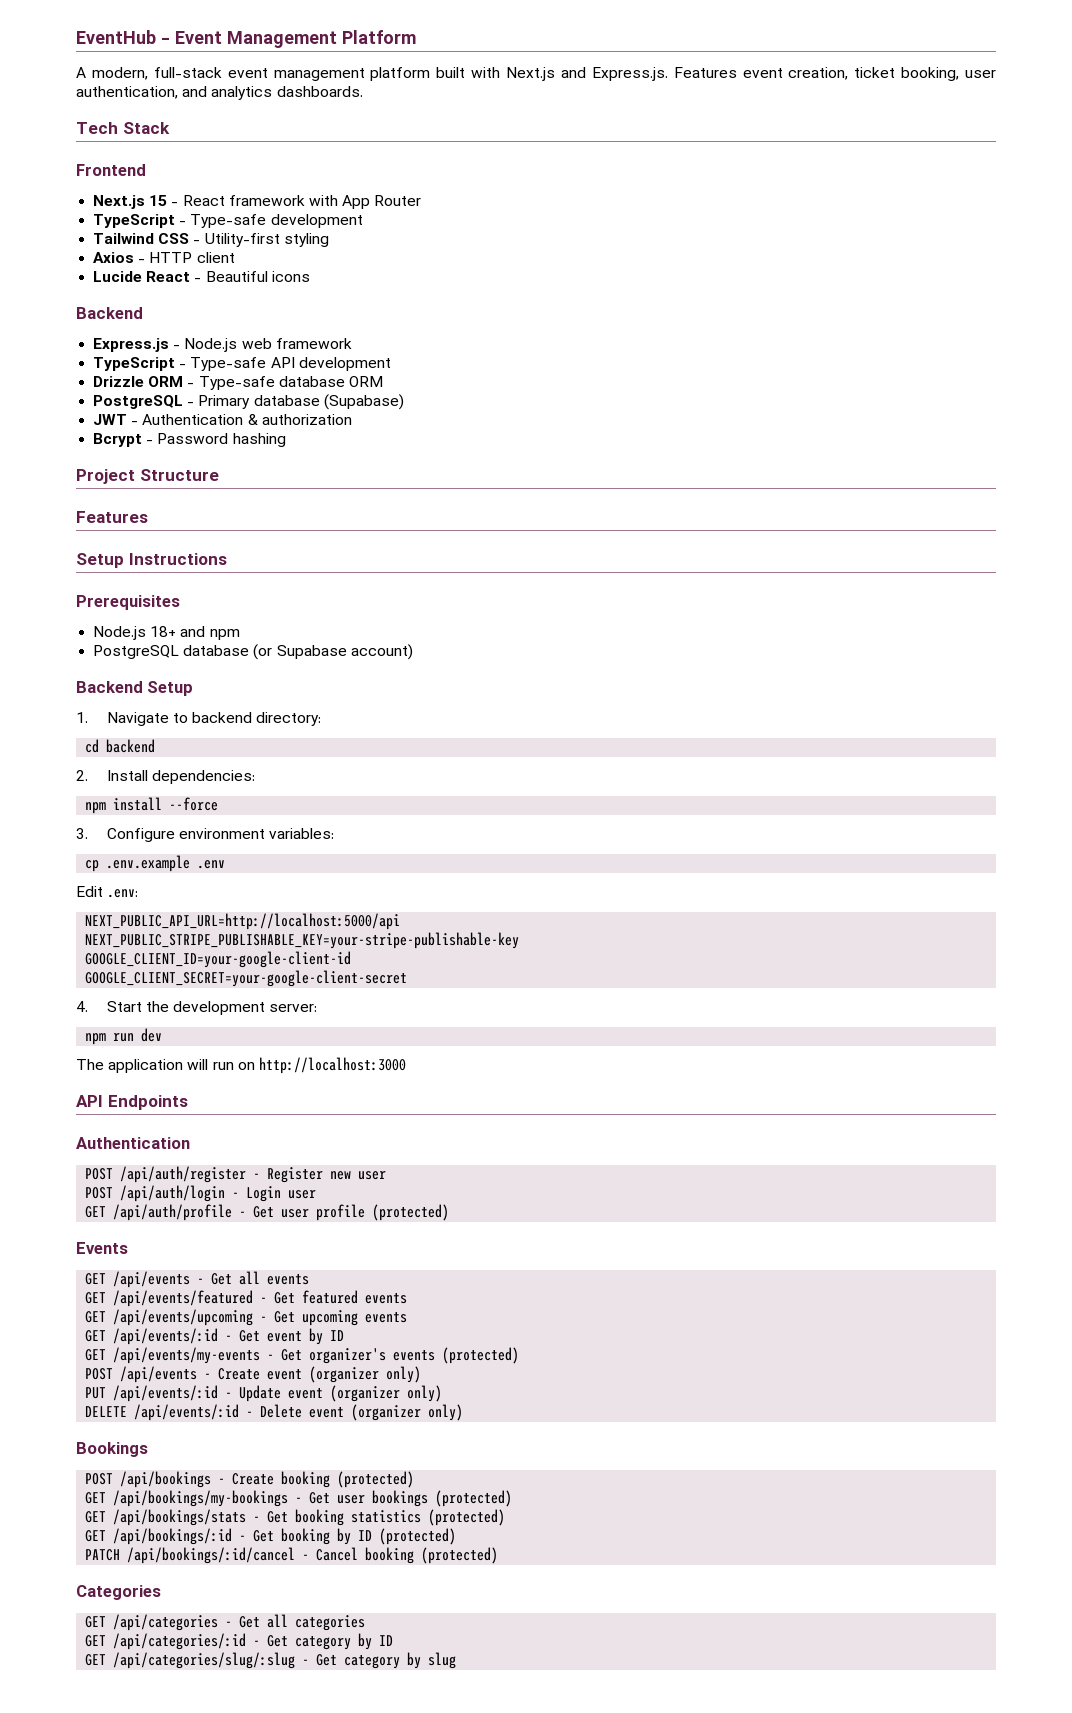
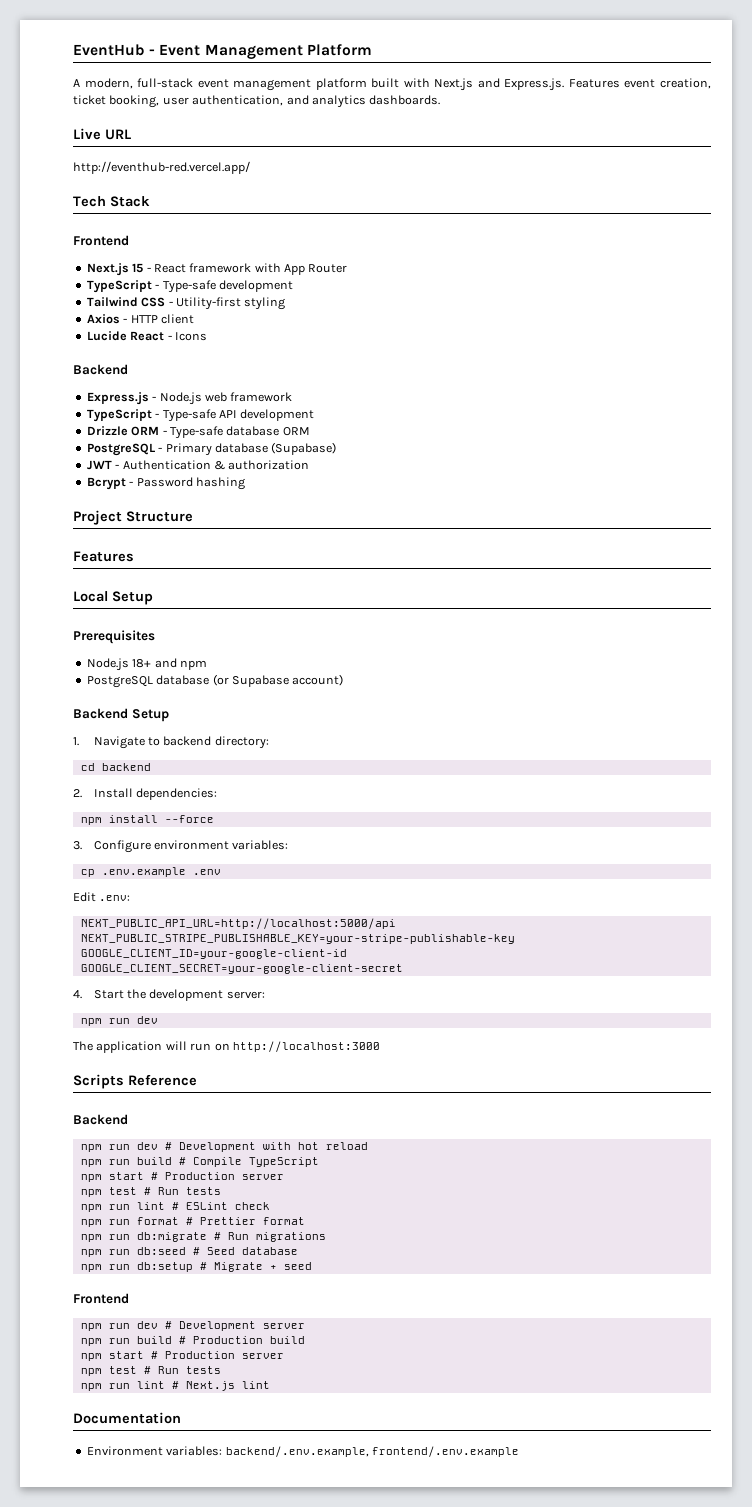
(363, 91) none -> [73,128,131,140] [73,161,250,174] // Live URL // http://eventhub-red.vercel.app/
[205,271,310,282] Beautiful icons -> [174,332,207,341] Icons
[76,553,227,568] Setup Instructions -> [73,591,153,605] Local Setup
[76,1095,188,1110] [76,1137,190,1149] [85,1166,387,1183] [85,1185,317,1202] [85,1204,450,1221] [76,1242,128,1254] [85,1271,310,1288] [85,1290,408,1307] [85,1309,408,1326] [85,1328,345,1345] [85,1347,520,1364] [85,1366,422,1383] [85,1385,443,1402] [85,1404,464,1421] [76,1442,148,1457] [85,1471,415,1488] [85,1490,513,1507] [85,1509,506,1526] [85,1528,457,1545] [85,1547,499,1564] [76,1585,161,1600] [85,1614,366,1631] [85,1633,394,1650] [85,1652,457,1669] API Endpoints // Authentication // POST /api/auth/register - Register new user // POST /api/auth/login - Login user // GET /api/auth/profile - Get user profile (protected) // Events // GET /api/events - Get all events // GET /api/events/featured - Get featured events // GET /api/events/upcoming - Get upcoming events // GET /api/events/:id - Get event by ID // GET /api/events/my-events - Get organizer's events (protected) // POST /api/events - Create event (organizer only) // PUT /api/events/:id - Update event (organizer only) // DELETE /api/events/:id - Delete event (organizer only) // Bookings // POST /api/bookings - Create booking (protected) // GET /api/bookings/my-bookings - Get user bookings (protected) // GET /api/bookings/stats - Get booking statistics (protected) // GET /api/bookings/:id - Get booking by ID (protected) // PATCH /api/bookings/:id/cancel - Cancel booking (protected) // Categories // GET /api/categories - Get all categories // GET /api/categories/:id - Get category by ID // GET /api/categories/slug/:slug - Get category by slug -> [73,1074,197,1089] [73,1114,128,1125] [80,1142,368,1152] [80,1157,319,1167] [80,1172,284,1182] [80,1187,221,1197] [80,1202,270,1212] [80,1217,305,1227] [80,1232,326,1242] [80,1247,298,1257] [80,1262,312,1272] [73,1293,129,1304] [80,1321,305,1331] [80,1336,305,1346] [80,1351,284,1361] [80,1366,221,1376] [80,1381,270,1391] [73,1412,181,1424] [86,1446,519,1457] Scripts Reference // Backend // npm run dev # Development with hot reload // npm run build # Compile TypeScript // npm start # Production server // npm test # Run tests // npm run lint # ESLint check // npm run format # Prettier format // npm run db:migrate # Run migrations // npm run db:seed # Seed database // npm run db:setup # Migrate + seed // Frontend // npm run dev # Development server // npm run build # Production build // npm start # Production server // npm test # Run tests // npm run lint # Next.js lint // Documentation // Environment variables: backend/.env.example, frontend/.env.example

